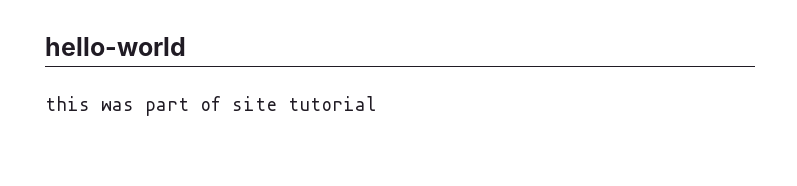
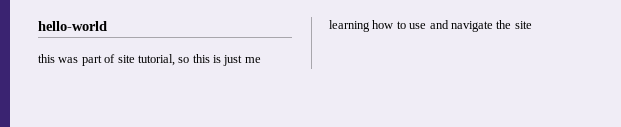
[288,96,377,111] tutorial -> [137,54,261,66] [329,20,532,32] tutorial, so this is just me learning how to use and navigate the site

